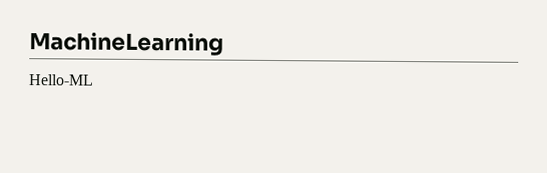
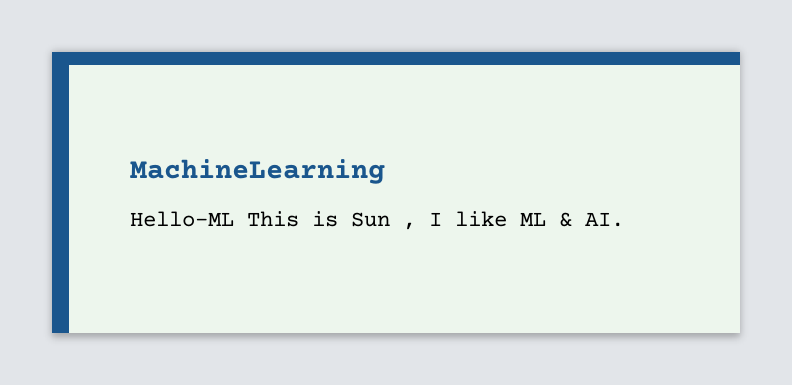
(94, 80) none -> [247,211,624,230] This is Sun , I like ML & AI.

